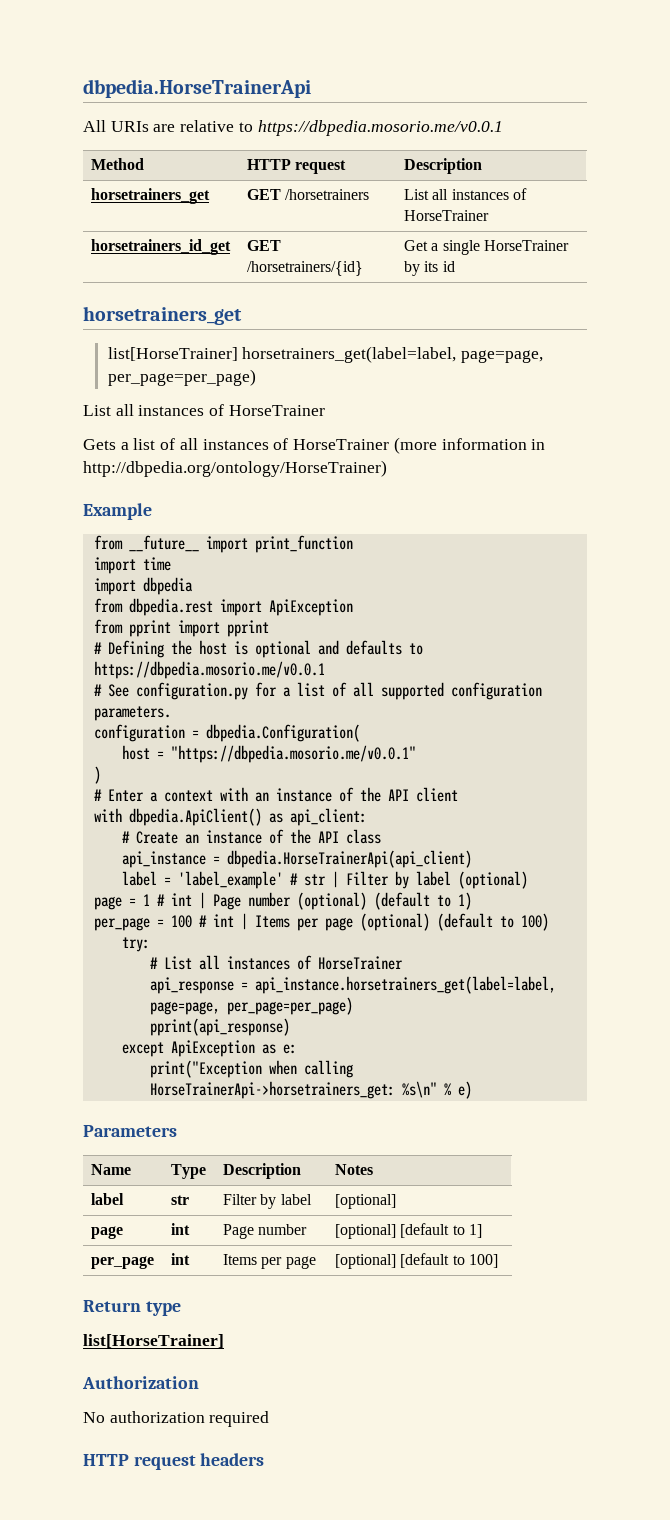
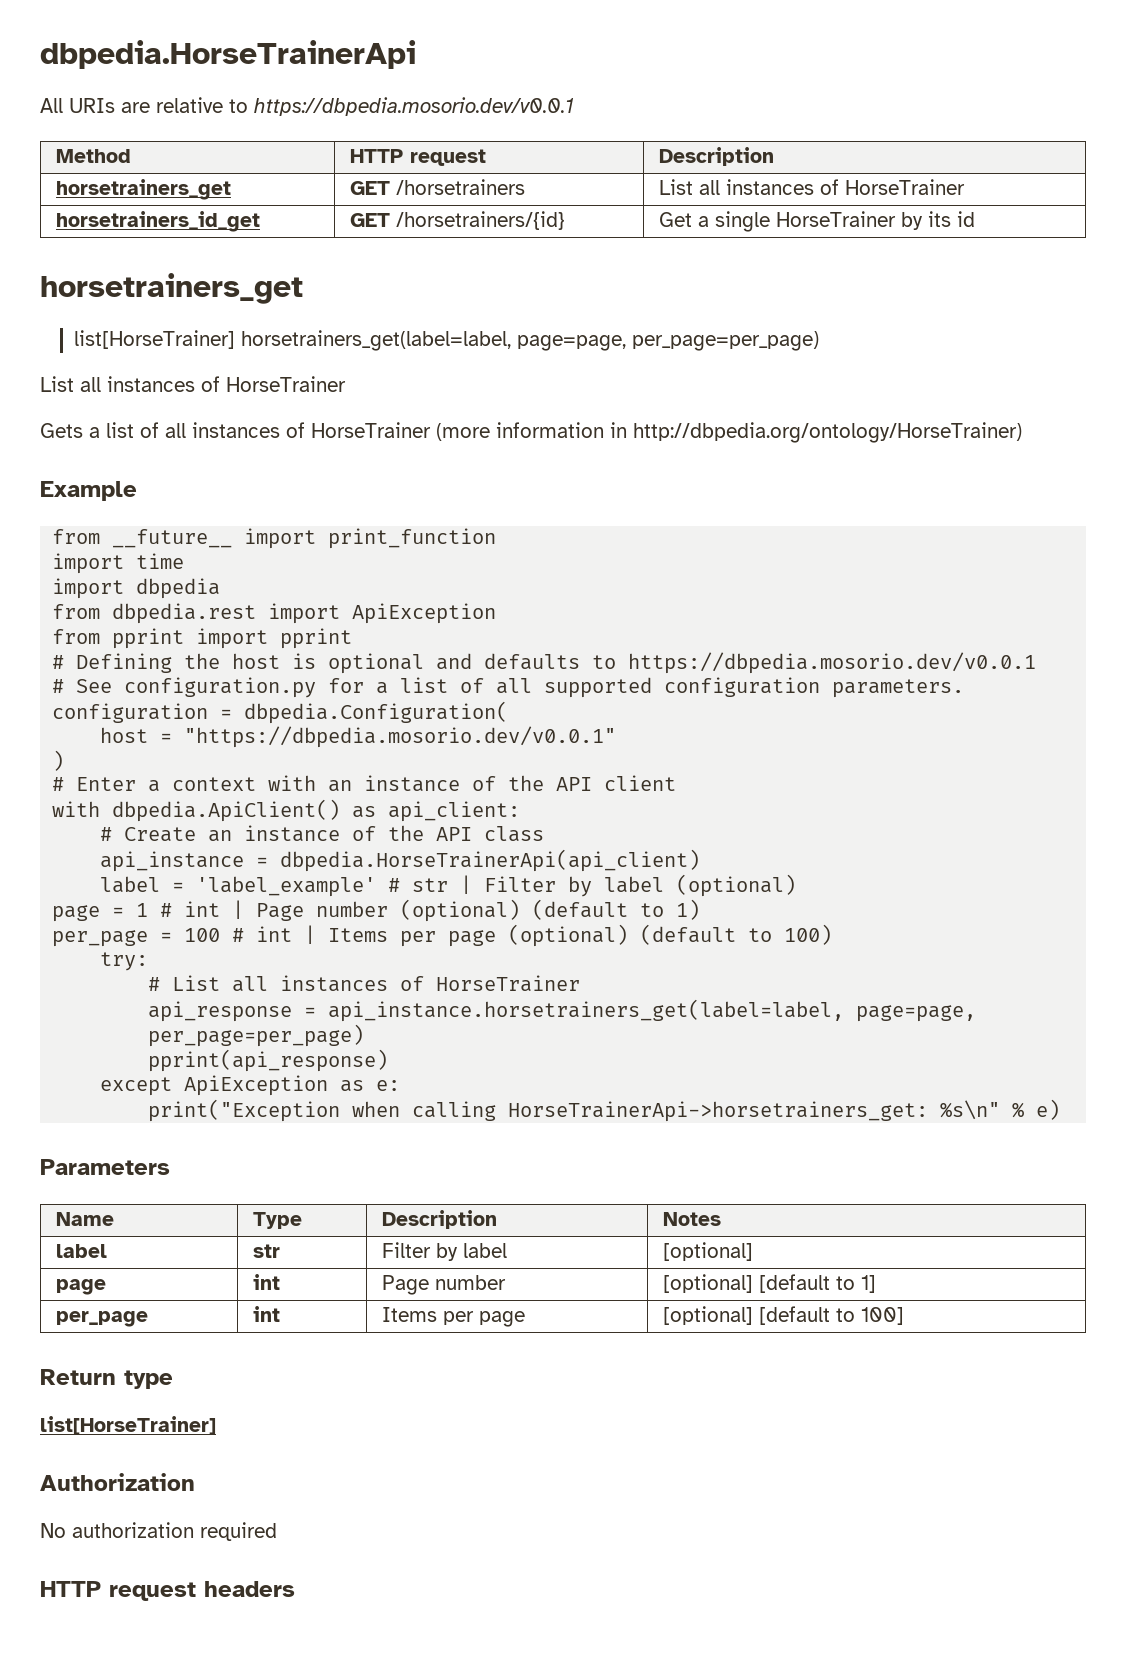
[257,120,503,136] https://dbpedia.mosorio.me/v0.0.1 -> [254,97,574,116] https://dbpedia.mosorio.dev/v0.0.1
[93,661,325,679] https://dbpedia.mosorio.me/v0.0.1 -> [628,652,1037,674] https://dbpedia.mosorio.dev/v0.0.1
[170,745,416,763] "https://dbpedia.mosorio.me/v0.0.1" -> [184,726,617,748] "https://dbpedia.mosorio.dev/v0.0.1"

